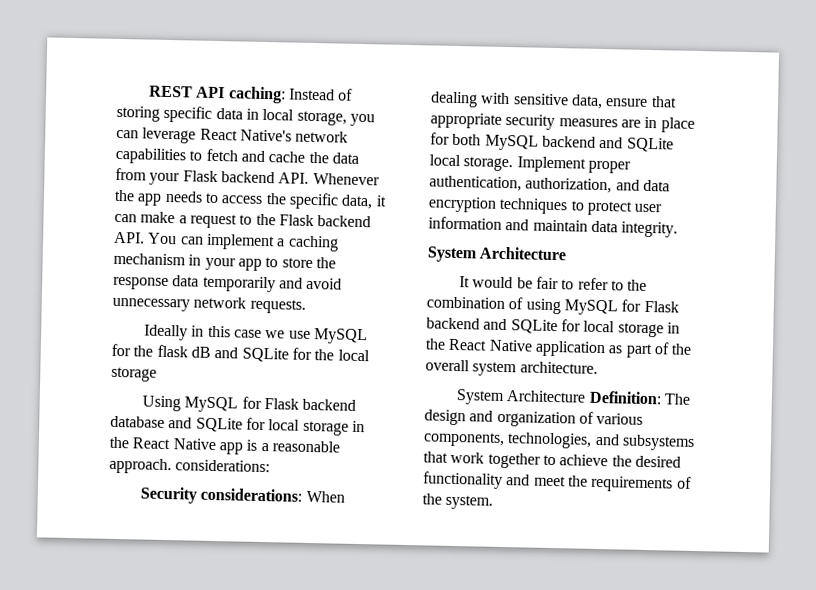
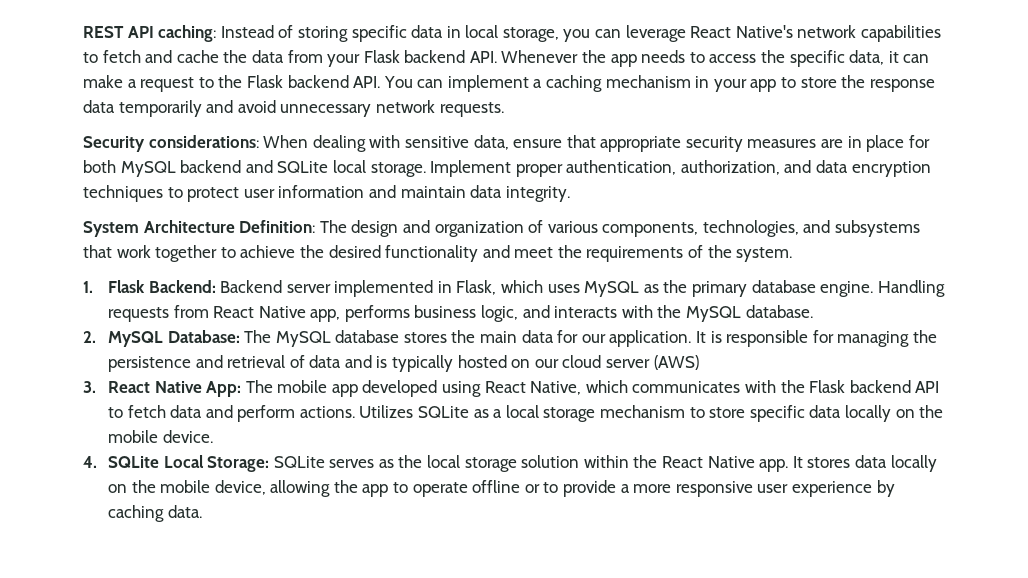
[144,324,369,345] [111,343,370,363] [111,366,157,382] [142,395,357,413] [110,415,365,436] [109,436,340,455] [109,457,271,475] // Ideally in this case we use MySQL for the flask dB and SQLite for the local storage // Using MySQL for Flask backend database and SQLite for local storage in the React Native app is a reasonable approach. considerations: -> (504, 109) none
[459,276,648,291] [426,296,679,316] [426,317,680,338] [425,338,693,359] [425,359,598,377] [456,389,587,406] // It would be fair to refer to the combination of using MySQL for Flask backend and SQLite for local storage in the React Native application as part of the overall system architecture. // System Architecture -> (235, 226) none
(494, 502) none -> [83,280,945,297] [107,305,813,322] [83,330,937,347] [107,355,699,372] [83,380,940,397] [107,405,944,422] [107,430,213,443] [83,455,937,472] [107,480,895,497] [107,505,202,522] // 1. Flask Backend: Backend server implemented in Flask, which uses MySQL as the primary database engine. Handling requests from React Native app, performs business logic, and interacts with the MySQL database. // 2. MySQL Database: The MySQL database stores the main data for our application. It is responsible for managing the persistence and retrieval of data and is typically hosted on our cloud server (AWS) // 3. React Native App: The mobile app developed using React Native, which communicates with the Flask backend API to fetch data and perform actions. Utilizes SQLite as a local storage mechanism to store specific data locally on the mobile device. // 4. SQLite Local Storage: SQLite serves as the local storage solution within the React Native app. It stores data locally on the mobile device, allowing the app to operate offline or to provide a more responsive user experience by caching data.

